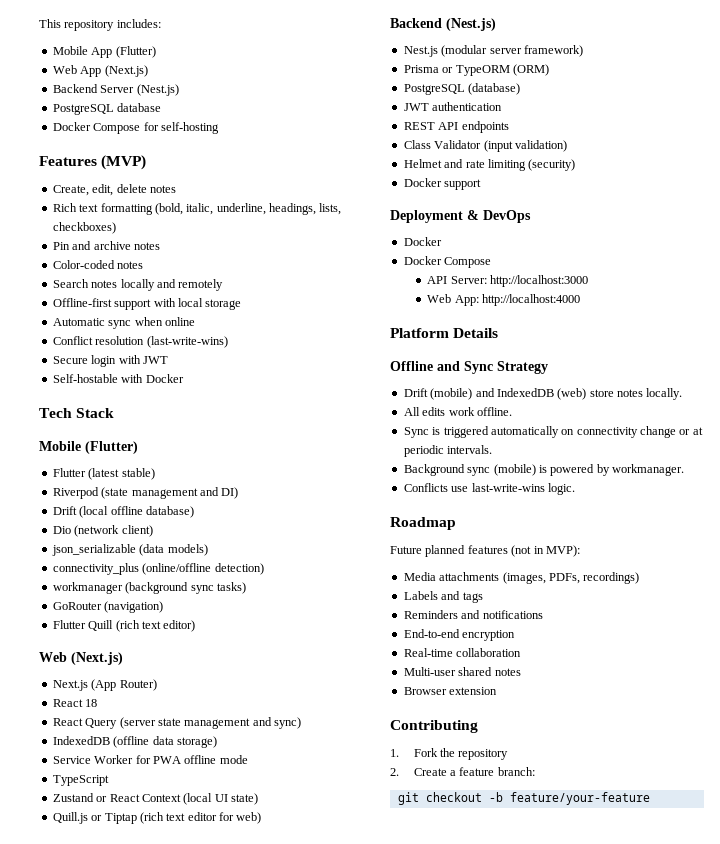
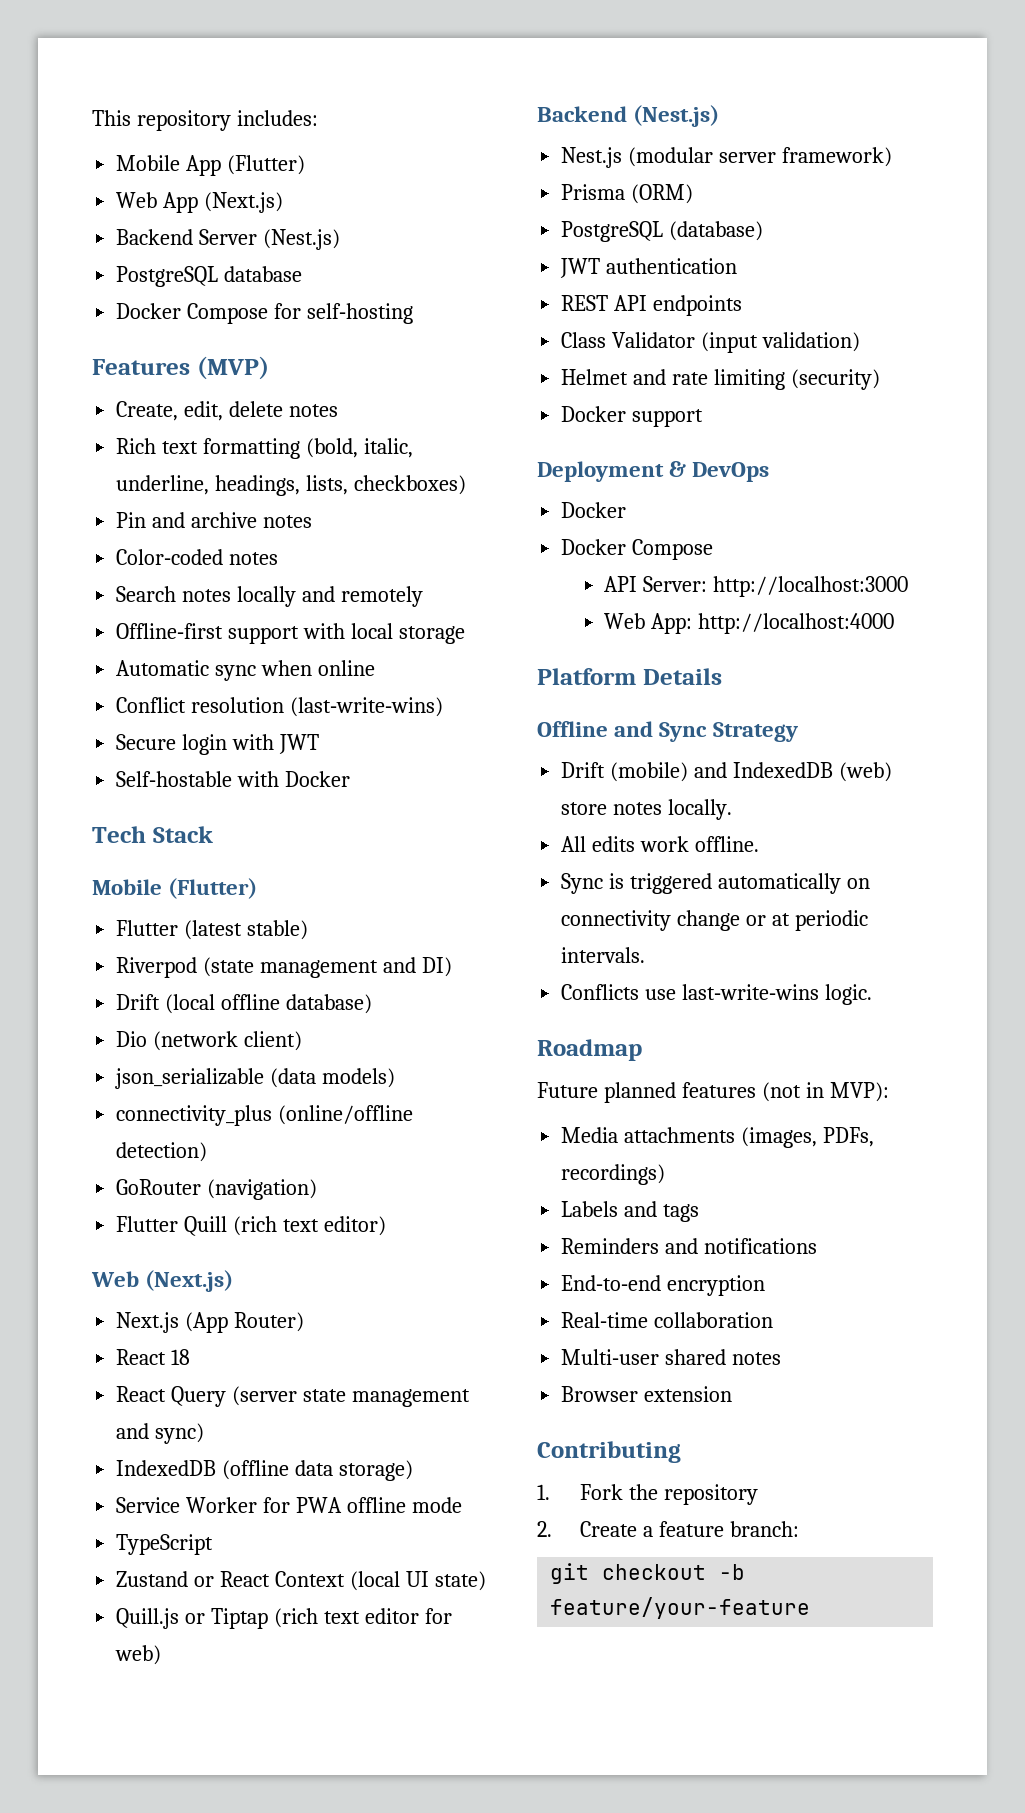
[52,582,246,594] // workmanager (background sync tasks) -> (208, 1152) none
[442,65,510,76] or TypeORM -> (626, 192) none
[403,464,684,476] // Background sync (mobile) is powered by workmanager. -> (646, 955) none

